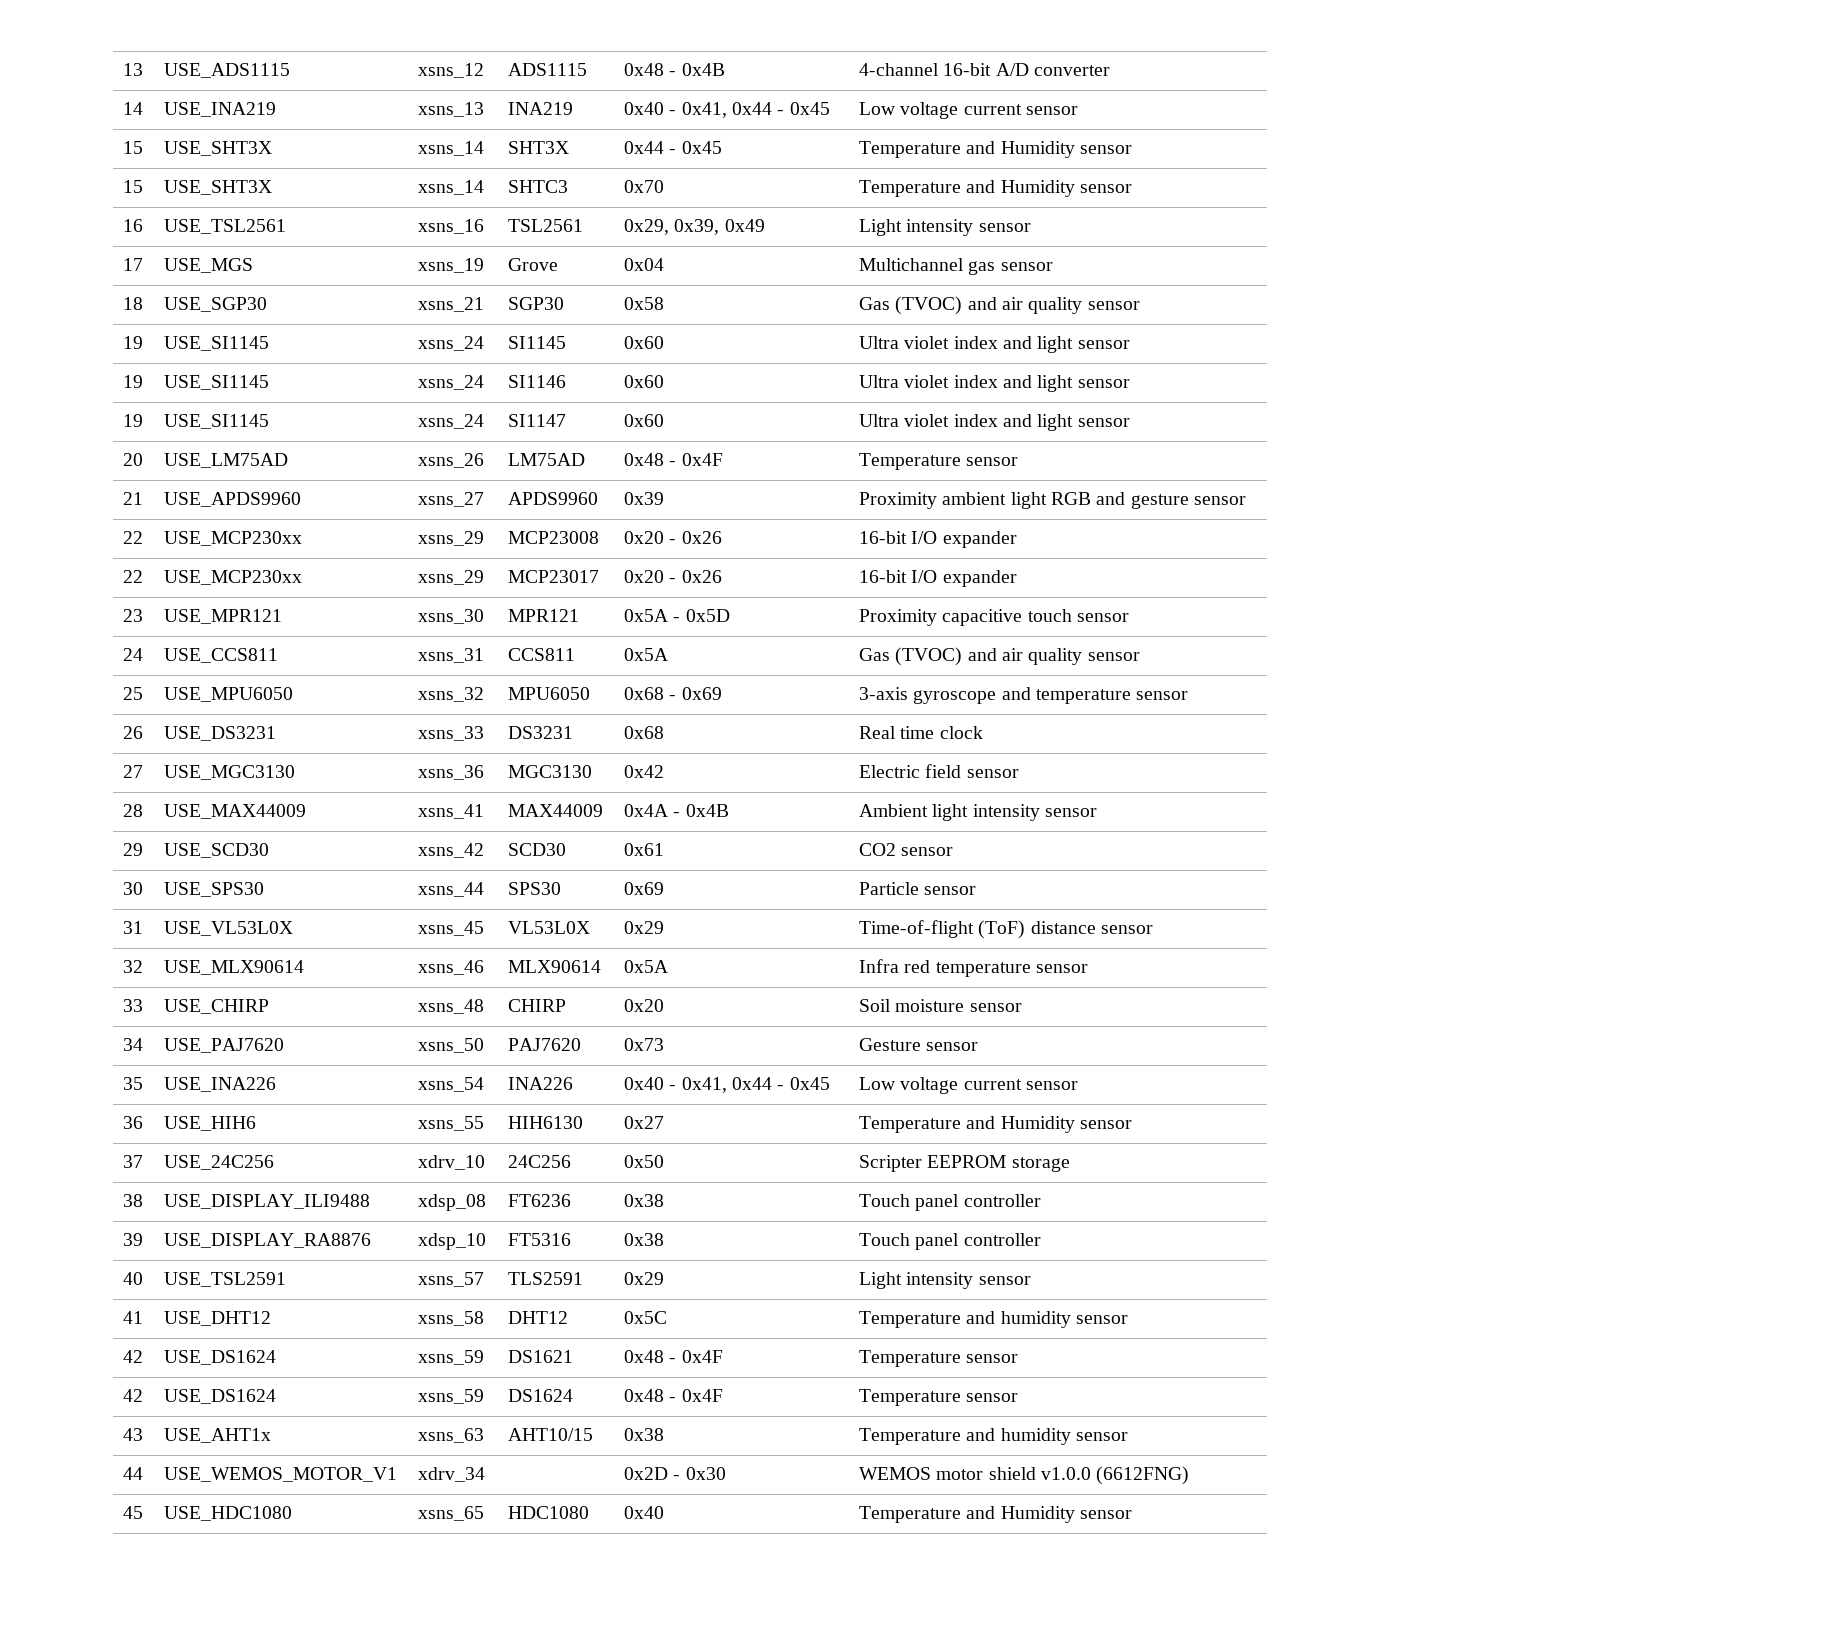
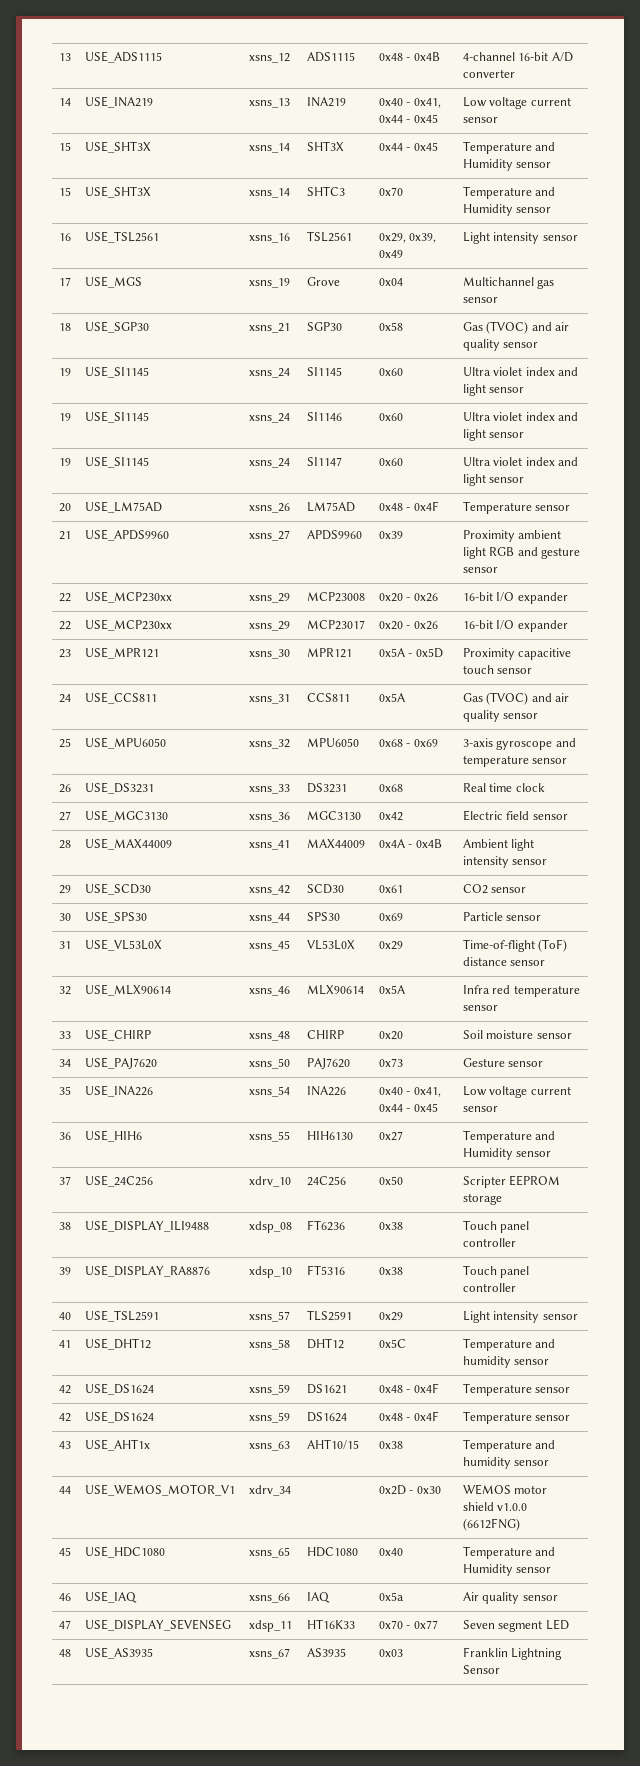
(1132, 1514) none -> [58,1593,71,1601] [84,1591,137,1603] [248,1593,290,1603] [306,1592,330,1603] [378,1592,404,1601] [462,1592,558,1604] [58,1620,71,1629] [84,1619,231,1631] [248,1620,292,1632] [306,1619,355,1629] [378,1620,438,1629] [462,1619,569,1632] [58,1649,71,1657] [84,1647,153,1659] [248,1648,290,1659] [306,1648,346,1657] [378,1649,403,1657] [462,1647,563,1660] [462,1665,500,1674] // 46 | USE_IAQ | xsns_66 | IAQ | 0x5a | Air quality sensor // 47 | USE_DISPLAY_SEVENSEG | xdsp_11 | HT16K33 | 0x70 - 0x77 | Seven segment LED // 48 | USE_AS3935 | xsns_67 | AS3935 | 0x03 | Franklin Lightning Sensor

